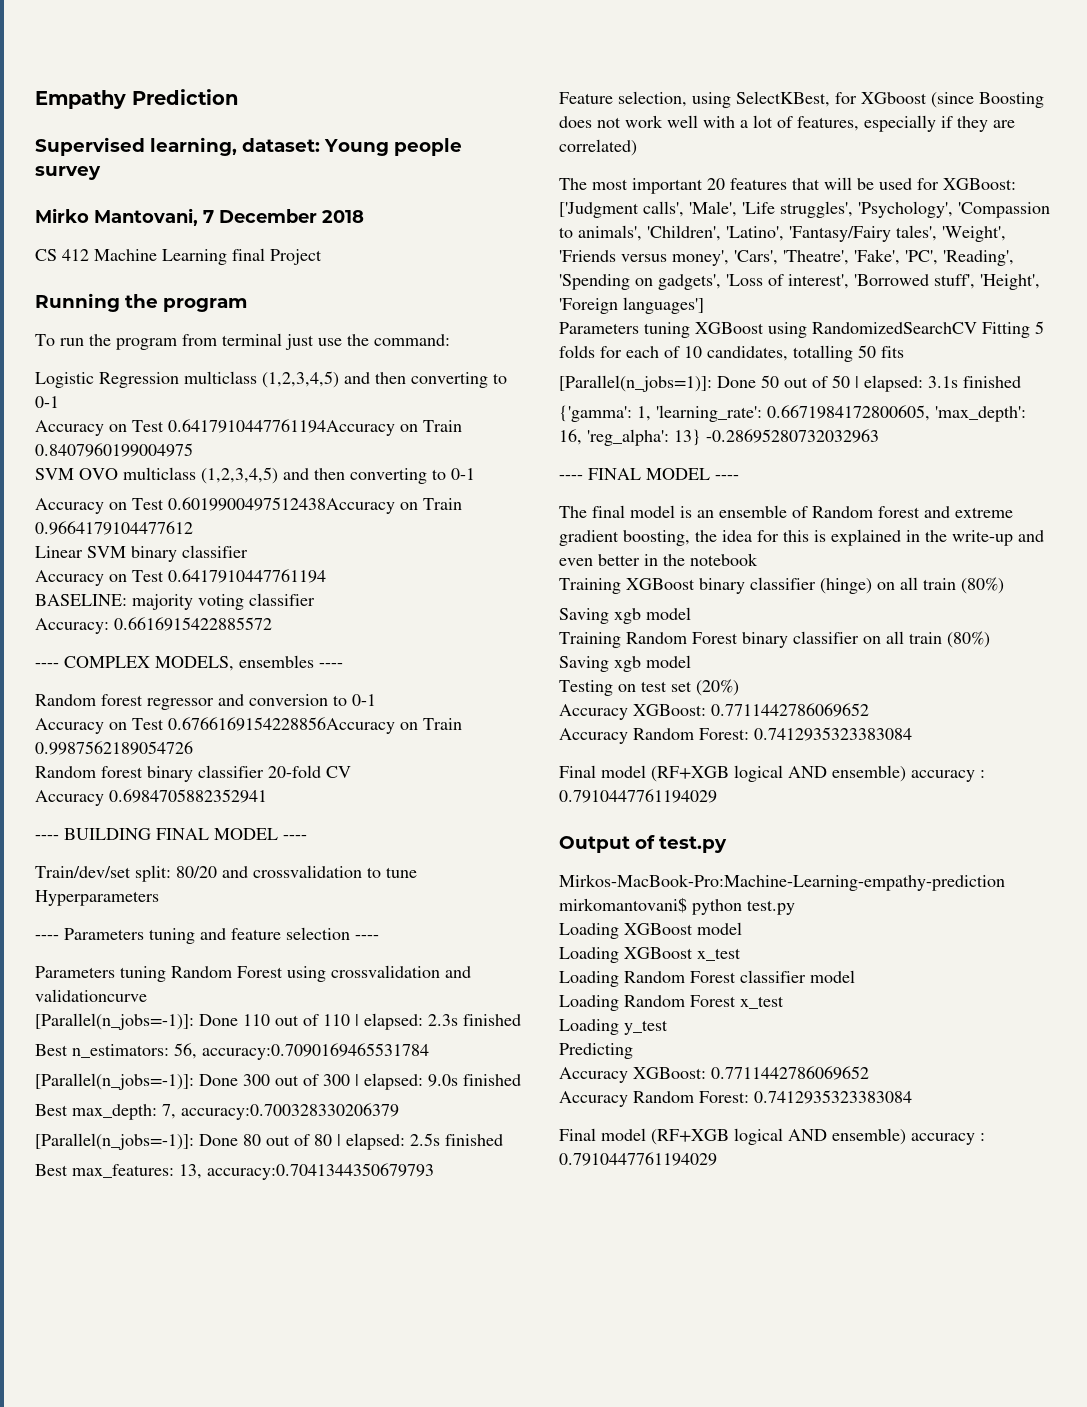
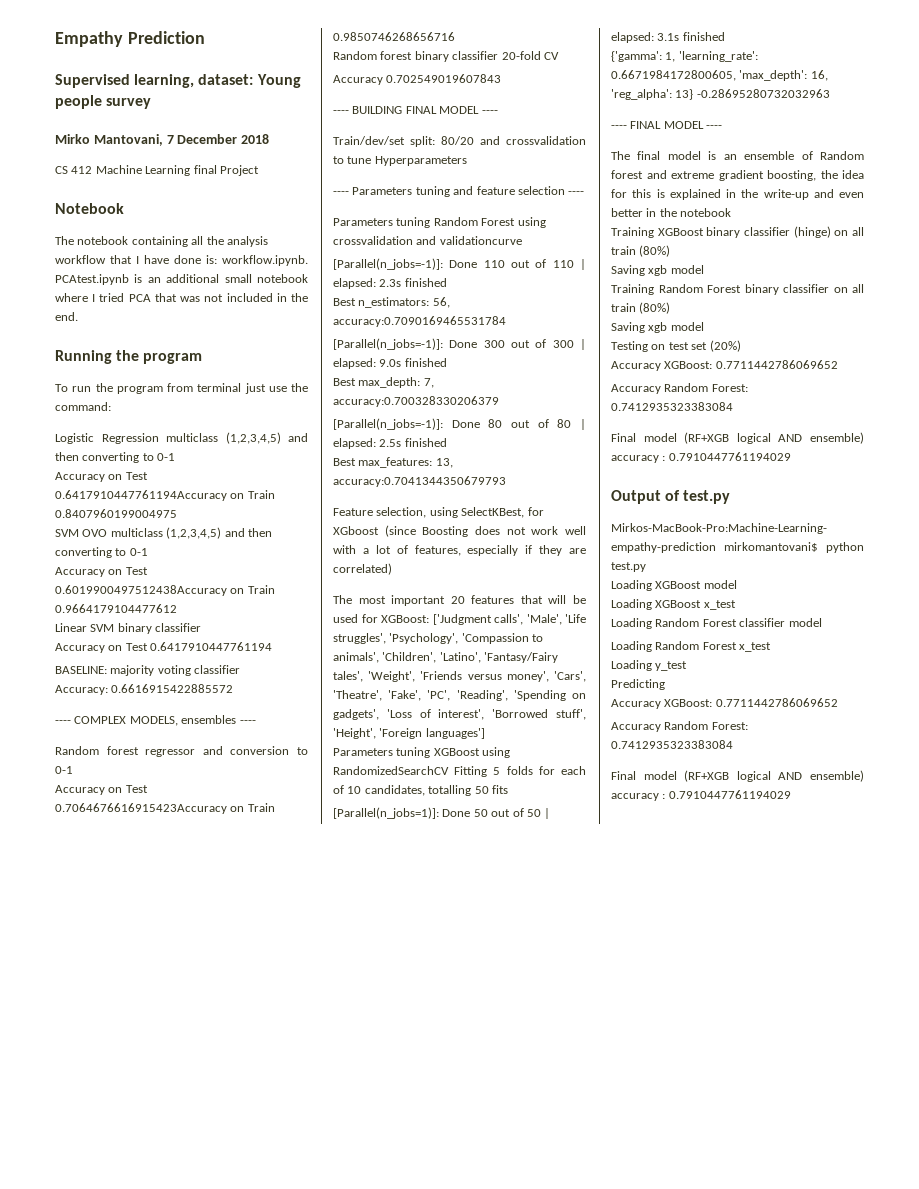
(322, 257) none -> [55,203,124,214] [55,236,268,247] [55,255,308,266] [55,274,308,285] [55,293,309,302] [55,312,78,321] // Notebook // The notebook containing all the analysis workflow that I have done is: workflow.ipynb. PCAtest.ipynb is an additional small notebook where I tried PCA that was not included in the end.
[168,717,462,734] [35,741,193,755] 0.6766169154228856Accuracy on Train 0.9987562189054726 -> [55,803,275,814] [333,32,455,41] 0.7064676616915423Accuracy on Train 0.9850746268656716
[109,789,267,803] 0.6984705882352941 -> [386,74,502,83] 0.702549019607843

